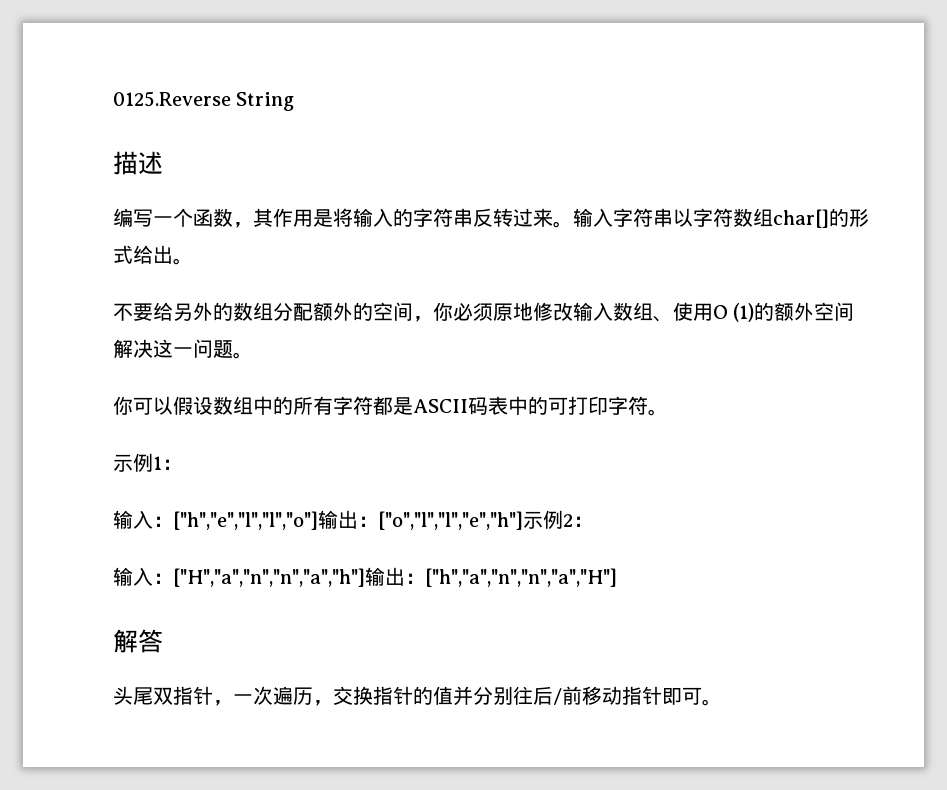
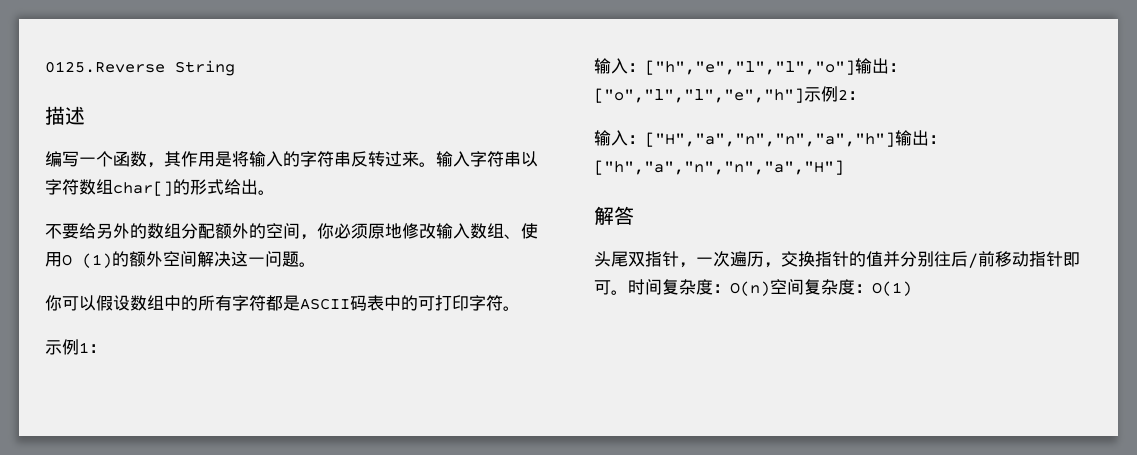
(722, 702) none -> [628,279,912,296] 时间复杂度：O(n)空间复杂度：O(1)

